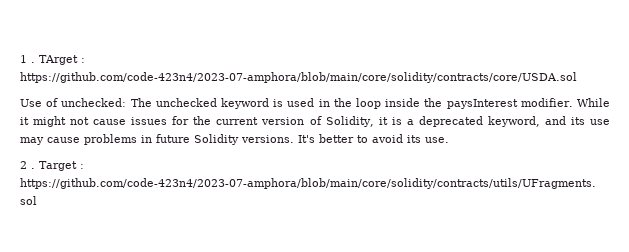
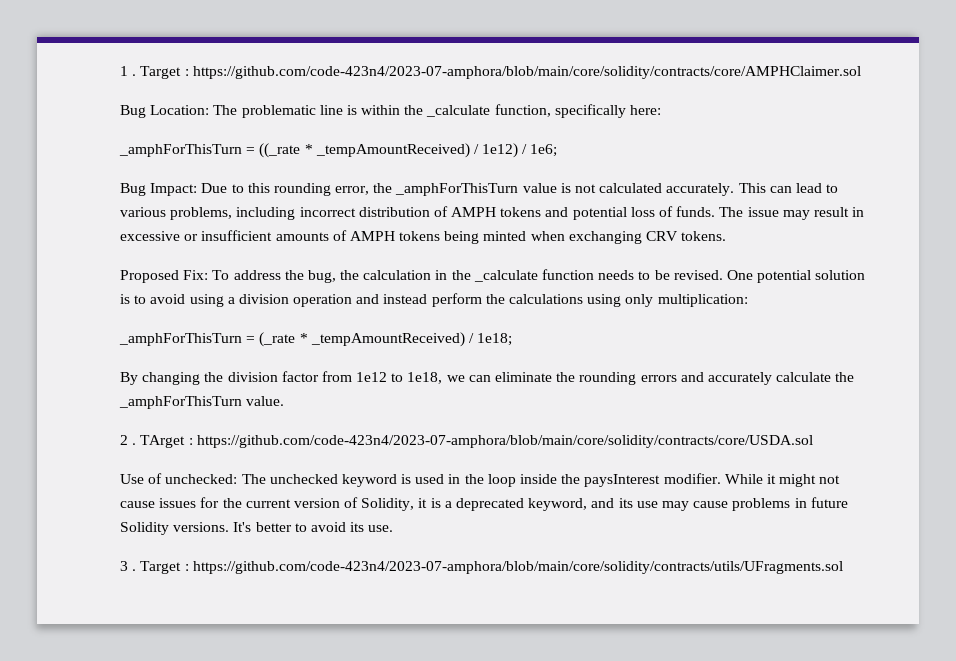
(35, 62) none -> [140,66,861,79] [120,104,662,118] [119,143,558,158] [120,183,839,196] [120,206,865,220] [120,230,727,244] [120,269,866,283] [120,293,748,307] [119,332,513,347] [120,371,855,385] [119,396,285,409] [120,435,137,445] Target : https://github.com/code-423n4/2023-07-amphora/blob/main/core/solidity/contracts/core/AMPHClaimer.sol // Bug Location: The problematic line is within the _calculate function, specifically here: // _amphForThisTurn = ((_rate * _tempAmountReceived) / 1e12) / 1e6; // Bug Impact: Due to this rounding error, the _amphForThisTurn value is not calculated accurately. This can lead to various problems, including incorrect distribution of AMPH tokens and potential loss of funds. The issue may result in excessive or insufficient amounts of AMPH tokens being minted when exchanging CRV tokens. // Proposed Fix: To address the bug, the calculation in the _calculate function needs to be revised. One potential solution is to avoid using a division operation and instead perform the calculations using only multiplication: // _amphForThisTurn = (_rate * _tempAmountReceived) / 1e18; // By changing the division factor from 1e12 to 1e18, we can eliminate the rounding errors and accurately calculate the _amphForThisTurn value. // 2 .
[20,161,27,169] 2 -> [120,561,128,571] 3

